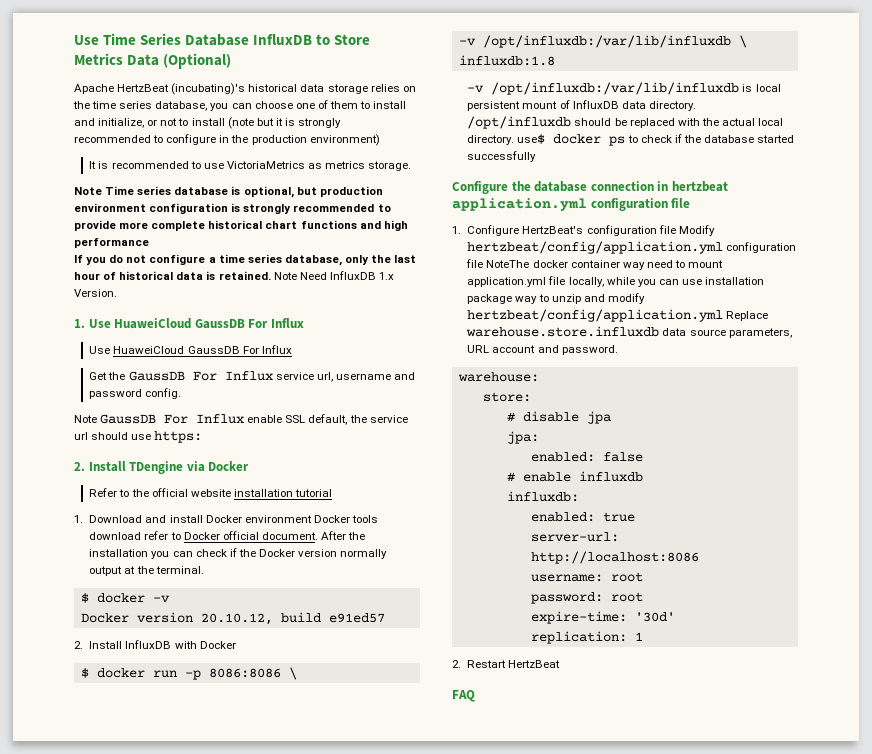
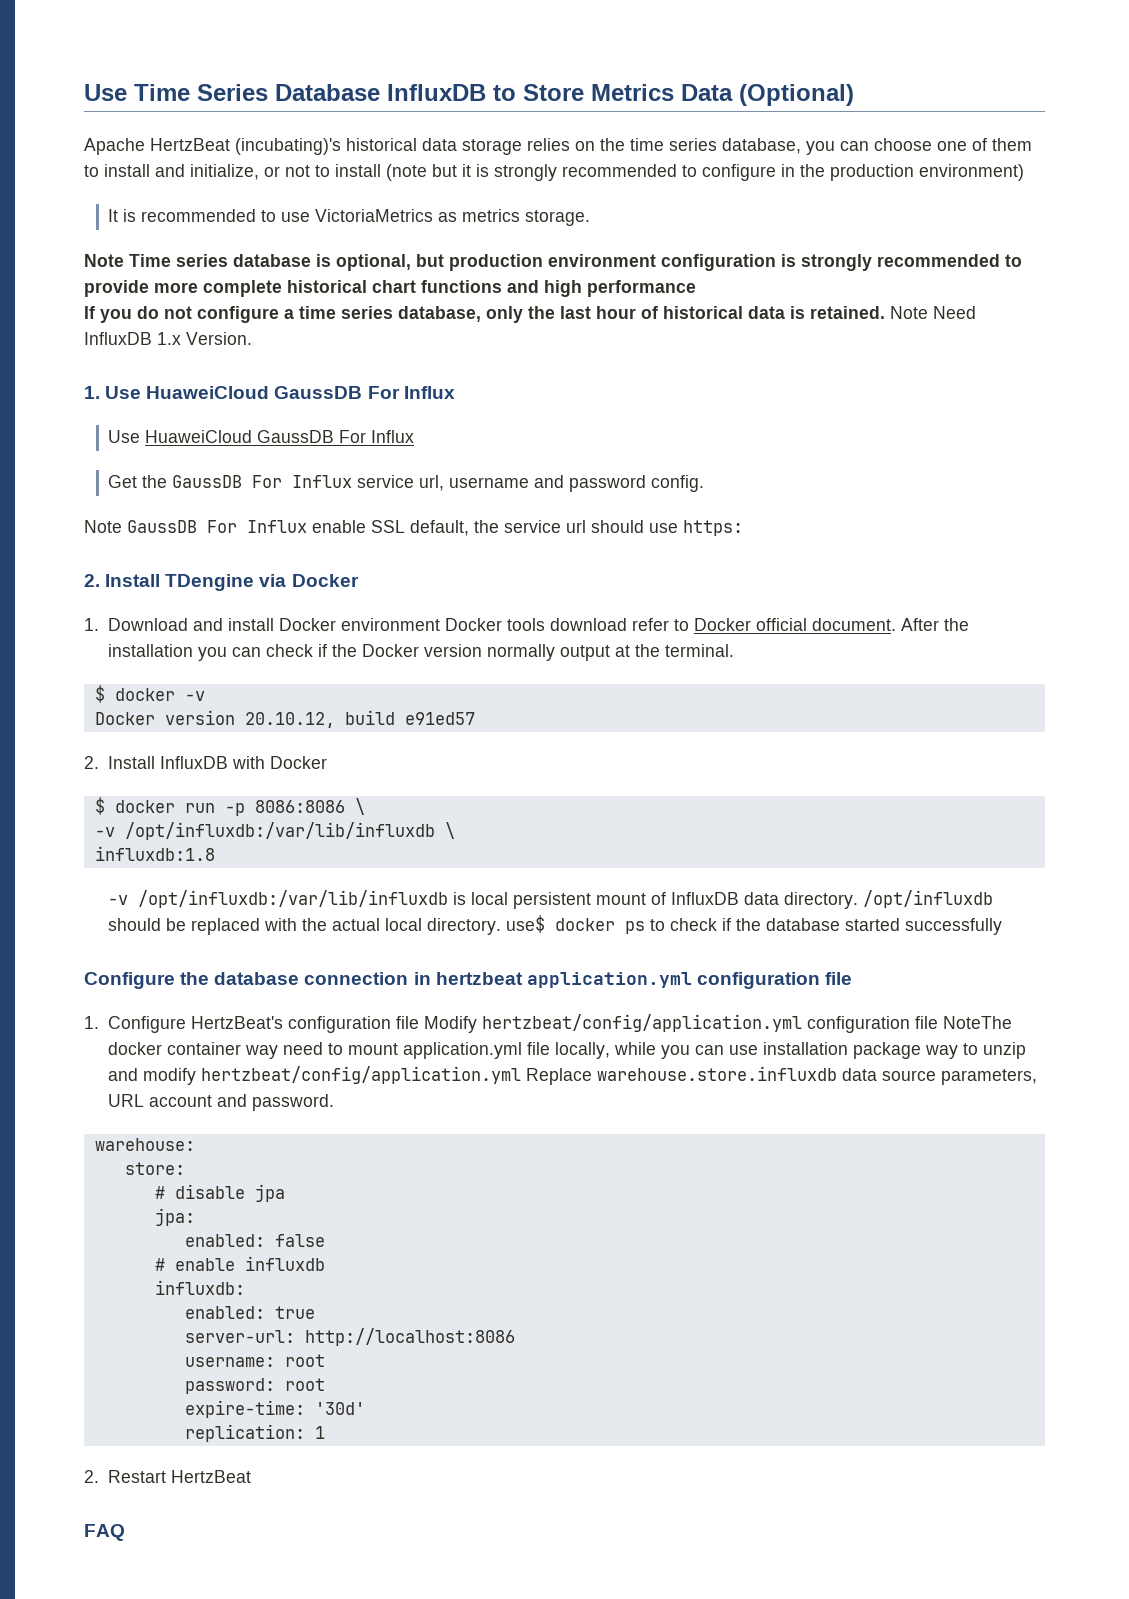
[89,488,332,497] // Refer to the official website installation tutorial -> (359, 580) none

